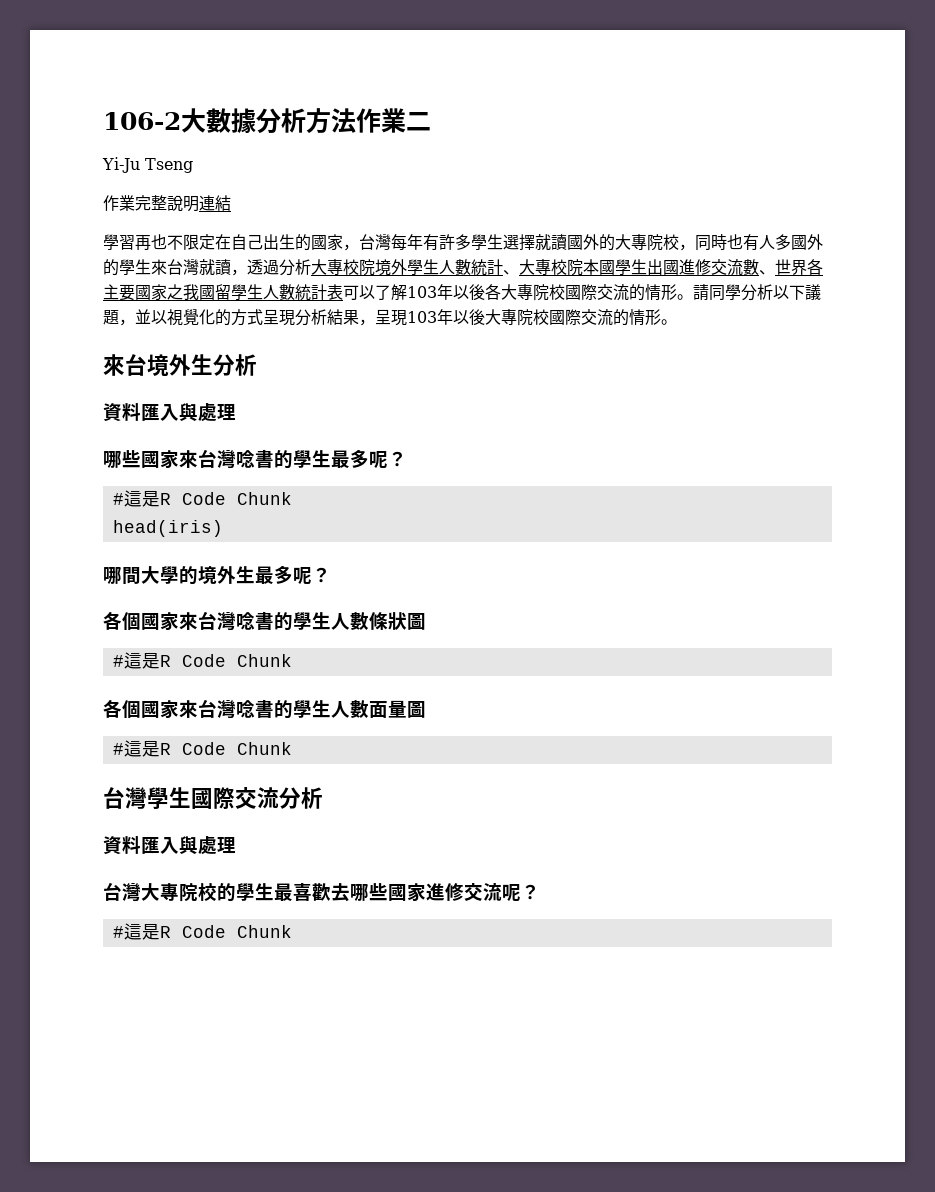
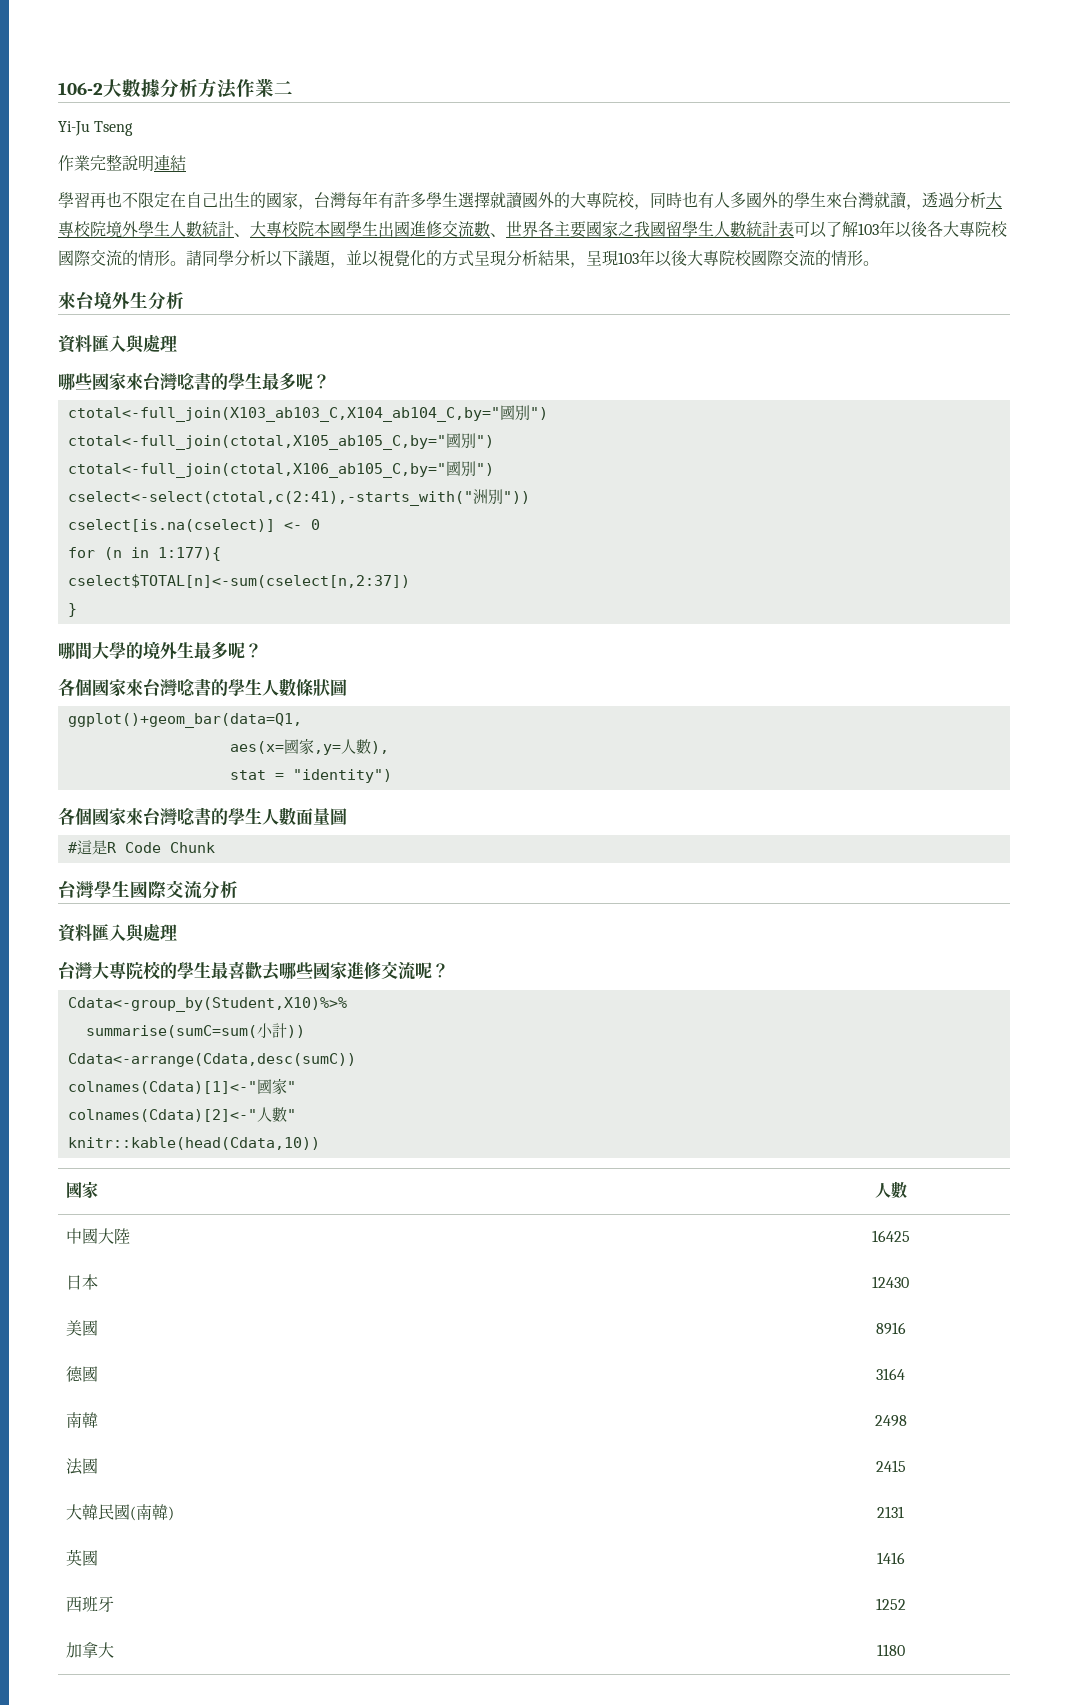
[112,490,292,507] [112,520,223,537] #這是R Code Chunk // head(iris) -> [67,405,548,422] [67,433,494,450] [67,461,494,478] [67,489,530,506] [67,519,320,532] [67,547,221,561] [67,574,410,588] [67,603,77,617] ctotal<-full_join(X103_ab103_C,X104_ab104_C,by="國別") // ctotal<-full_join(ctotal,X105_ab105_C,by="國別") // ctotal<-full_join(ctotal,X106_ab105_C,by="國別") // cselect<-select(ctotal,c(2:41),-starts_with("洲別")) // cselect[is.na(cselect)] <- 0 // for (n in 1:177){ // cselect$TOTAL[n]<-sum(cselect[n,2:37]) // }
[112,652,292,669] #這是R Code Chunk -> [67,713,302,728] [229,738,389,755] [229,769,392,783] ggplot()+geom_bar(data=Q1, // aes(x=國家,y=人數), // stat = "identity")
[112,923,292,940] #這是R Code Chunk -> [67,997,347,1012] [85,1023,305,1038] [67,1053,356,1067] [67,1078,296,1095] [67,1107,296,1122] [67,1137,320,1150] [65,1181,98,1198] [874,1181,907,1199] [65,1228,130,1244] [871,1230,910,1242] [65,1274,98,1290] [872,1276,909,1288] [65,1320,98,1336] [875,1322,906,1335] [65,1366,98,1382] [876,1368,905,1380] [65,1412,98,1428] [874,1415,907,1427] [65,1458,98,1475] [875,1460,906,1472] [65,1504,174,1521] [877,1506,904,1518] [65,1549,98,1566] [876,1552,905,1564] [65,1596,114,1612] [875,1598,906,1610] [65,1642,114,1658] [876,1644,905,1656] Cdata<-group_by(Student,X10)%>% // summarise(sumC=sum(小計)) // Cdata<-arrange(Cdata,desc(sumC)) // colnames(Cdata)[1]<-"國家" // colnames(Cdata)[2]<-"人數" // knitr::kable(head(Cdata,10)) // 國家 | 人數 // 中國大陸 | 16425 // 日本 | 12430 // 美國 | 8916 // 德國 | 3164 // 南韓 | 2498 // 法國 | 2415 // 大韓民國(南韓) | 2131 // 英國 | 1416 // 西班牙 | 1252 // 加拿大 | 1180

